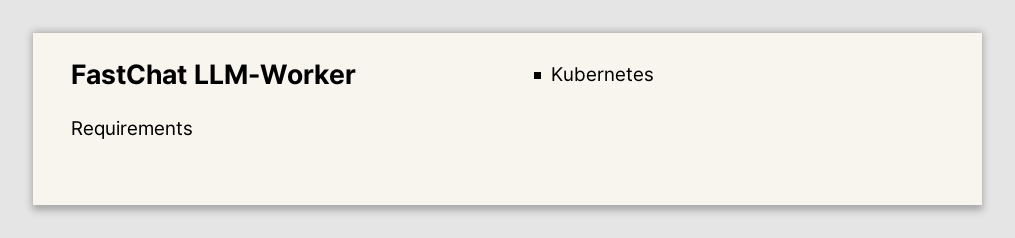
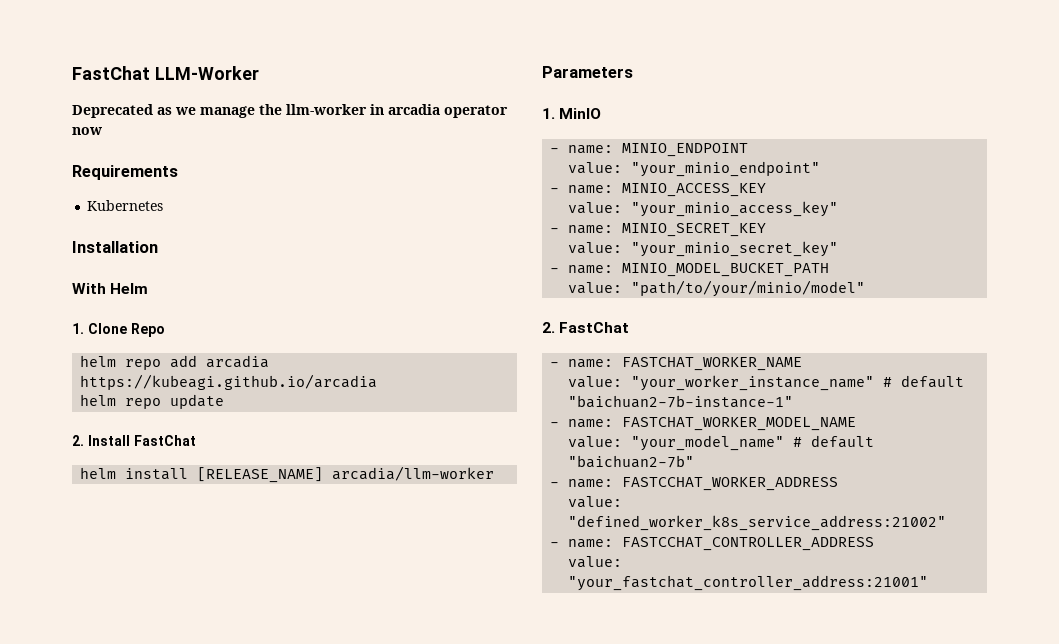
[71,120,193,139] [551,67,655,82] Requirements // Kubernetes -> [72,104,508,118] [72,127,102,135] [72,165,178,180] [87,200,164,211] [72,241,158,253] [72,283,149,294] [72,323,165,337] [80,355,270,370] [80,374,378,390] [80,394,225,409] [72,435,196,446] [80,466,495,483] [542,66,633,78] [542,108,602,119] [550,143,749,157] [568,161,821,177] [550,183,767,197] [568,201,839,217] [550,223,767,237] [568,241,839,257] [550,263,830,277] [568,280,866,297] [542,322,630,333] [550,357,803,371] [568,375,965,391] [568,395,794,408] [550,417,857,431] [568,435,875,451] [568,455,695,468] [550,477,839,491] [568,496,623,508] [568,515,947,531] [550,537,875,551] [568,556,623,568] [568,575,929,591] Deprecated as we manage the llm-worker in arcadia operator now // Requirements // Kubernetes // Installation // With Helm // 1. Clone Repo // helm repo add arcadia https://kubeagi.github.io/arcadia // helm repo update // 2. Install FastChat // helm install [RELEASE_NAME] arcadia/llm-worker // Parameters // 1. MinIO // - name: MINIO_ENDPOINT // value: "your_minio_endpoint" // - name: MINIO_ACCESS_KEY // value: "your_minio_access_key" // - name: MINIO_SECRET_KEY // value: "your_minio_secret_key" // - name: MINIO_MODEL_BUCKET_PATH // value: "path/to/your/minio/model" // 2. FastChat // - name: FASTCHAT_WORKER_NAME // value: "your_worker_instance_name" # default "baichuan2-7b-instance-1" // - name: FASTCHAT_WORKER_MODEL_NAME // value: "your_model_name" # default "baichuan2-7b" // - name: FASTCCHAT_WORKER_ADDRESS // value: "defined_worker_k8s_service_address:21002" // - name: FASTCCHAT_CONTROLLER_ADDRESS // value: "your_fastchat_controller_address:21001"

